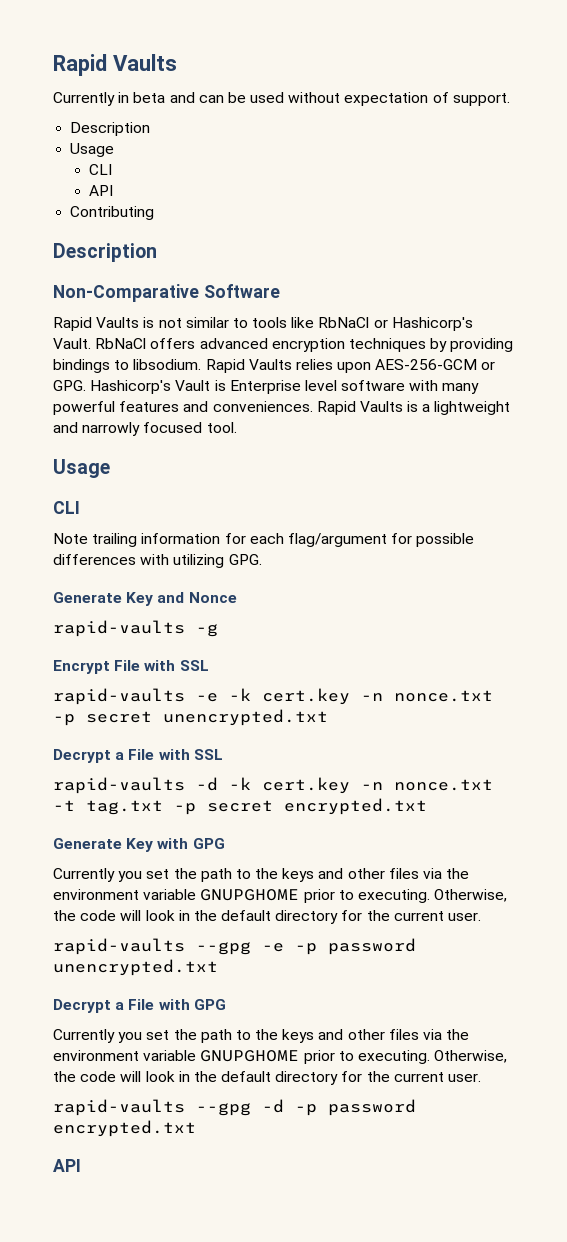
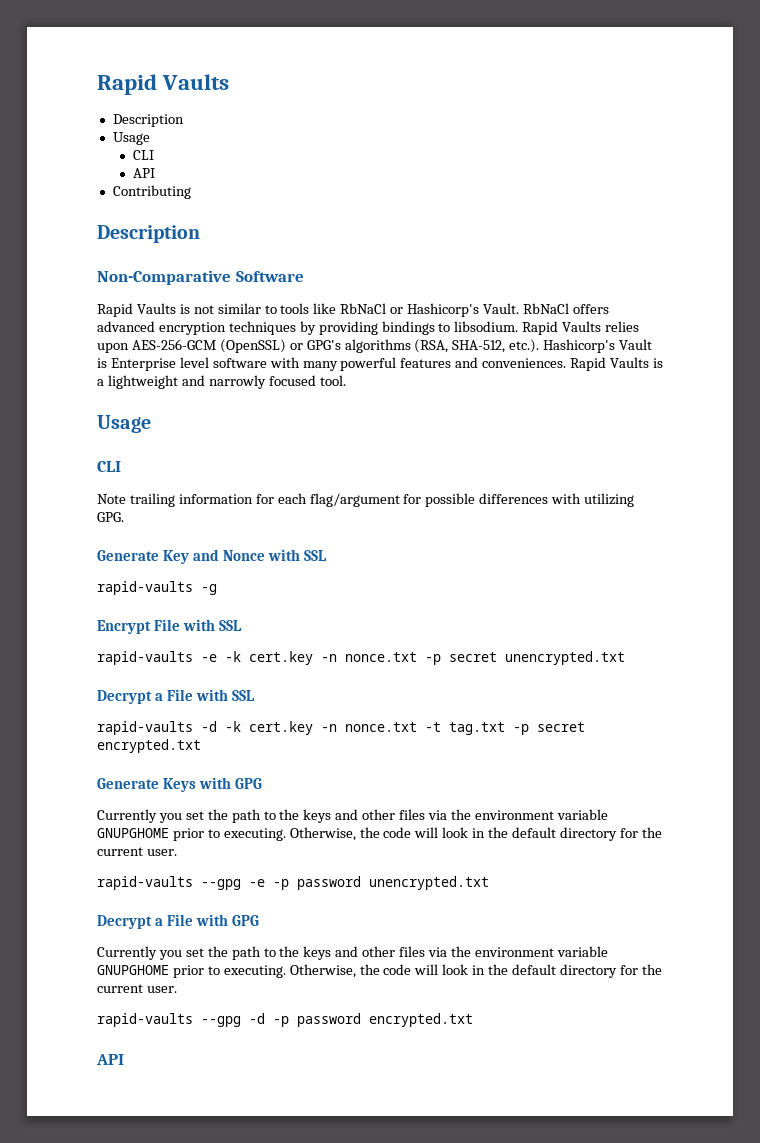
[53,54,177,76] [53,92,510,106] Rapid Vaults // Currently in beta and can be used without expectation of support. -> [97,74,230,95] Rapid Vaults
[481,361,496,370] [53,380,86,391] or GPG. -> [219,339,540,353] (OpenSSL) or GPG's algorithms (RSA, SHA-512, etc.).
(237, 597) none -> [267,549,327,561] with SSL
[126,838,154,852] Key -> [162,778,196,792] Keys

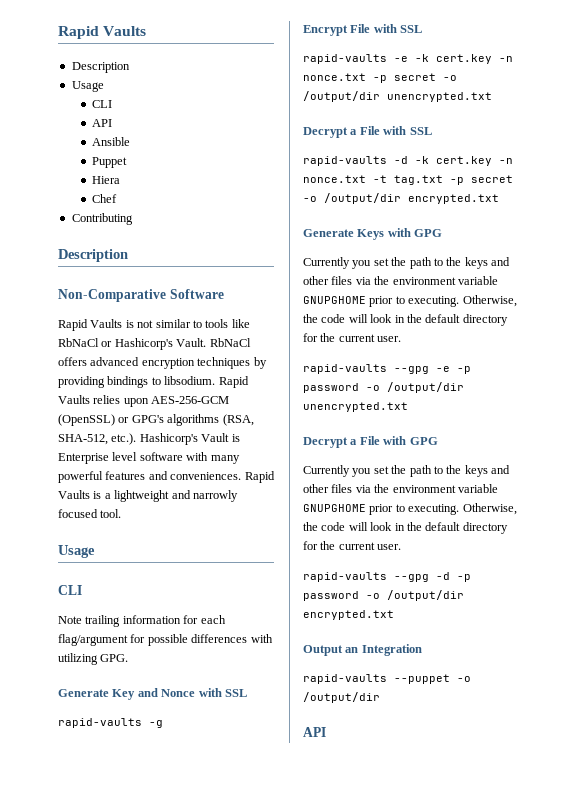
(155, 173) none -> [92,137,131,146] [92,157,128,168] [92,176,121,184] [92,194,118,203] // Ansible // Puppet // Hiera // Chef
(497, 657) none -> [443,75,457,81] [303,91,380,102] -o /output/dir
(585, 727) none -> [303,193,401,204] -o /output/dir
(361, 883) none -> [366,382,464,393] -o /output/dir
[369,1013,473,1027] encrypted.txt -> [366,590,464,601] [303,610,394,620] [303,644,422,656] [303,674,471,684] [303,692,380,703] -o /output/dir encrypted.txt // Output an Integration // rapid-vaults --puppet -o /output/dir

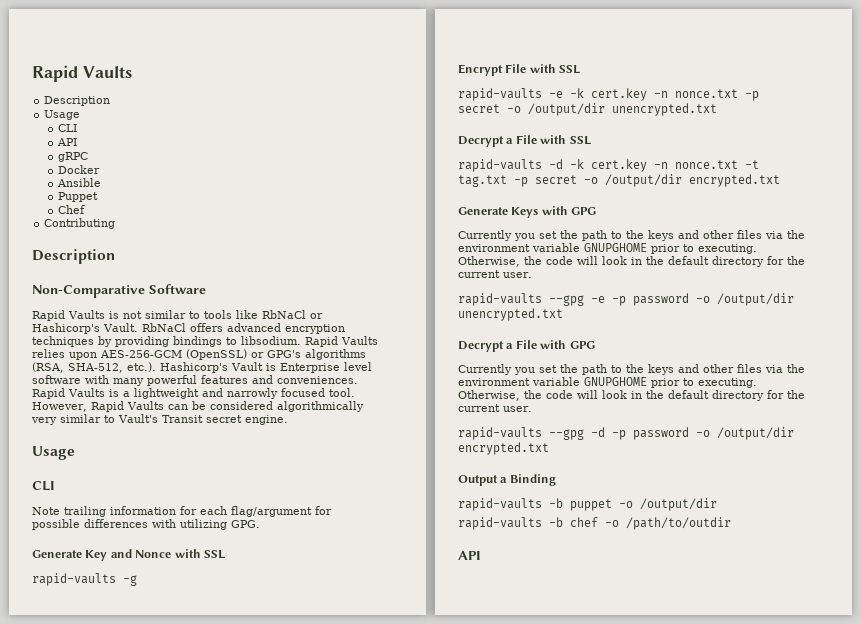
(113, 123) none -> [57,152,88,162] [57,165,100,174] // gRPC // Docker
[92,176,121,184] // Hiera -> (98, 197) none
(122, 513) none -> [32,401,364,412] [31,414,288,425] However, Rapid Vaults can be considered algorithmically very similar to Vault's Transit secret engine.
[345,644,422,656] [303,674,471,684] [303,692,380,703] an Integration // rapid-vaults --puppet -o /output/dir -> [500,474,556,486] [458,498,717,511] [458,517,731,530] a Binding // rapid-vaults -b puppet -o /output/dir // rapid-vaults -b chef -o /path/to/outdir

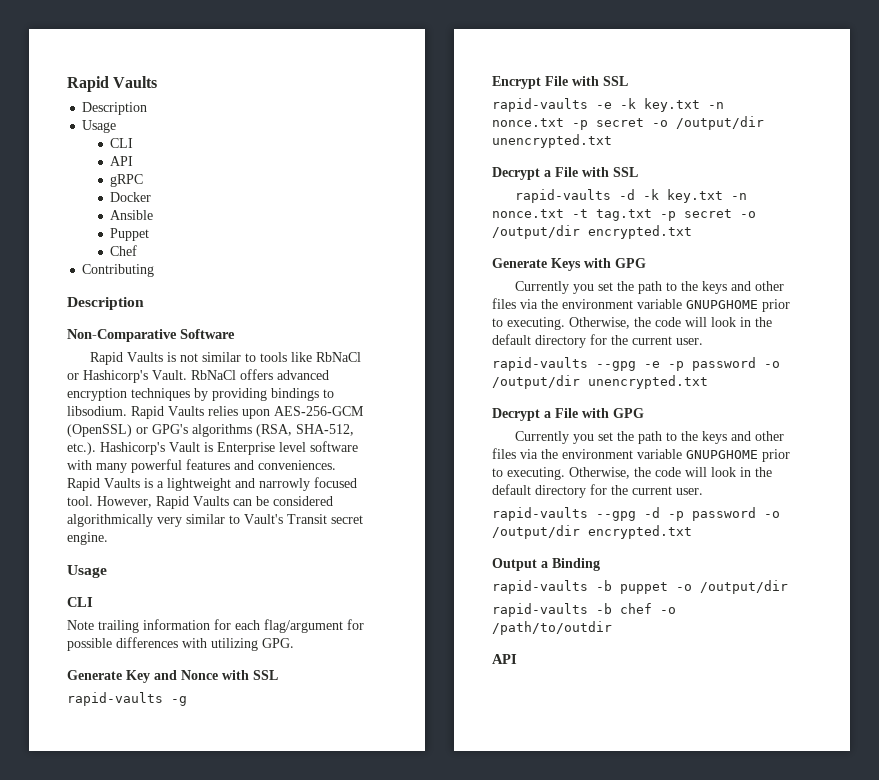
[591,88,647,101] cert.key -> [644,98,700,112] key.txt
[591,159,647,172] cert.key -> [667,189,724,203] key.txt

